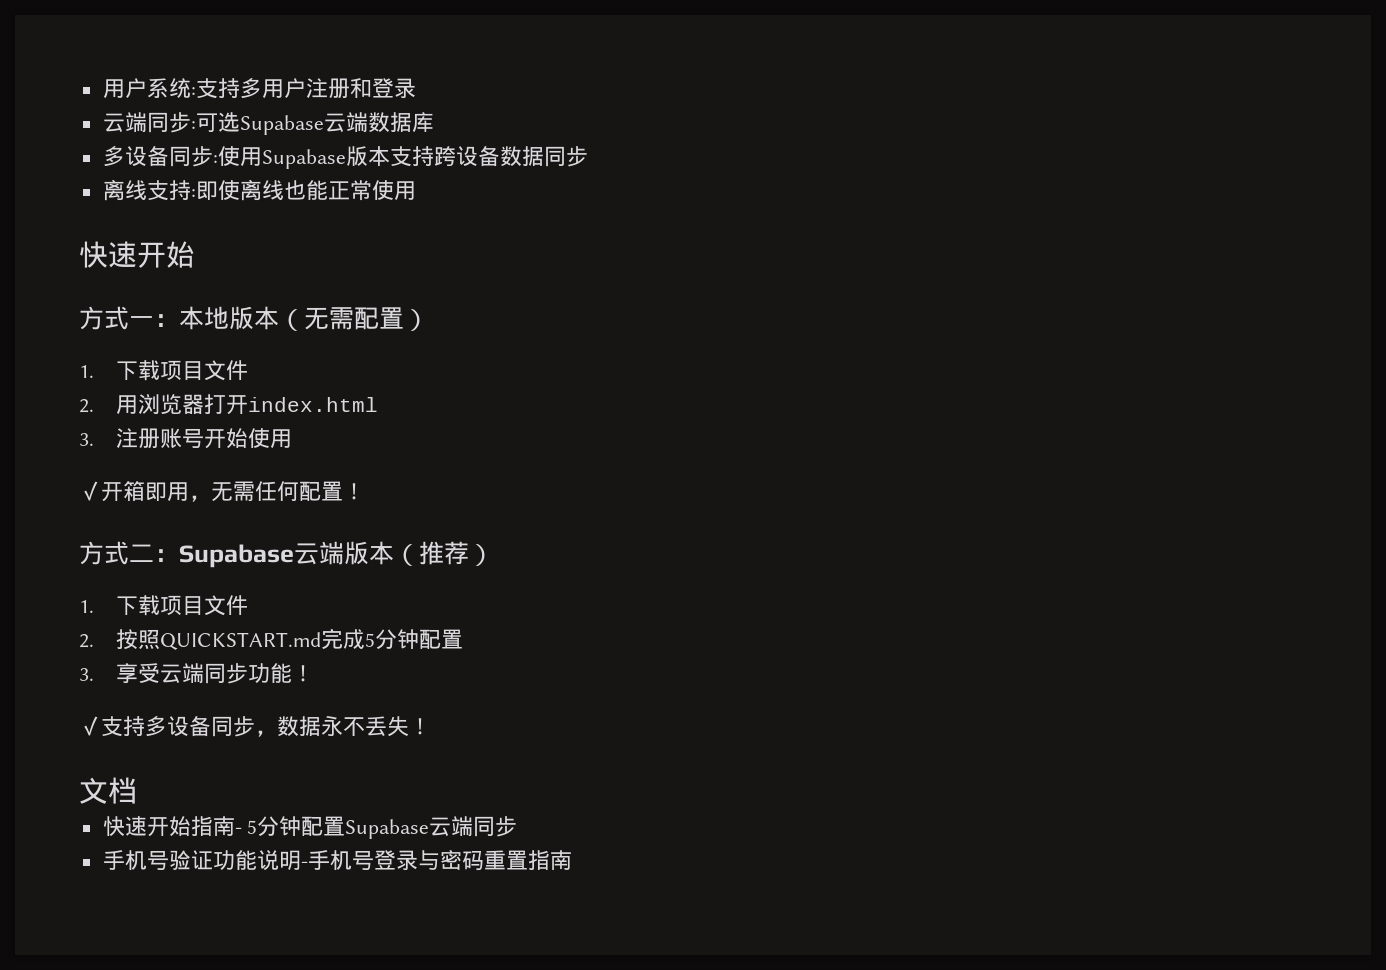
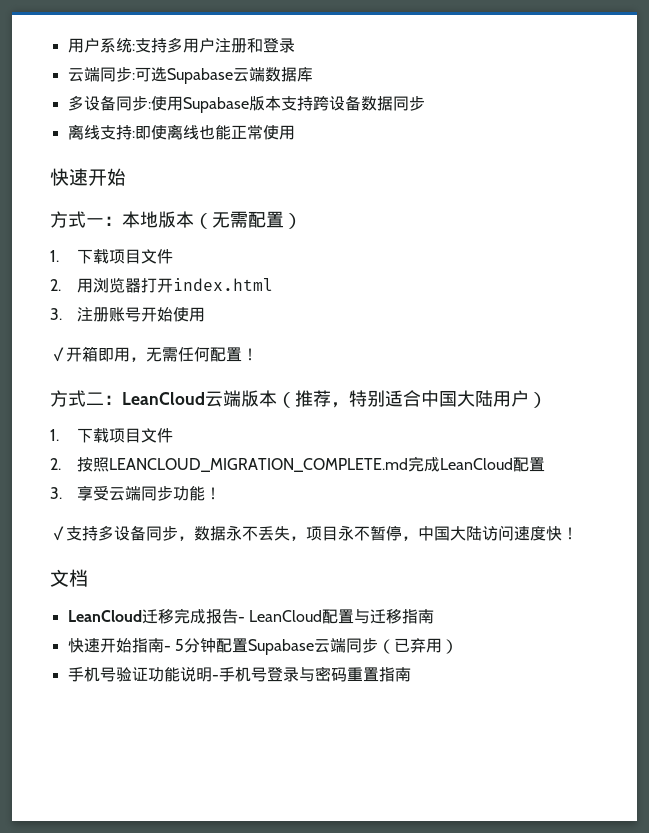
[179,544,294,568] Supabase -> [122,392,205,405] LeanCloud
(469, 553) none -> [331,390,529,408] ，特别适合中国大陆用户
[160,628,420,650] QUICKSTART.md完成5分钟 -> [108,456,513,472] LEANCLOUD_MIGRATION_COMPLETE.md完成LeanCloud
[409,718,431,735] [79,777,137,804] ！ // 文档 -> [290,525,578,541] [50,569,88,587] [67,608,434,624] ，项目永不暂停，中国大陆访问速度快！ // 文档 // LeanCloud迁移完成报告- LeanCloud配置与迁移指南
(518, 826) none -> [377,638,458,654] （已弃用）

